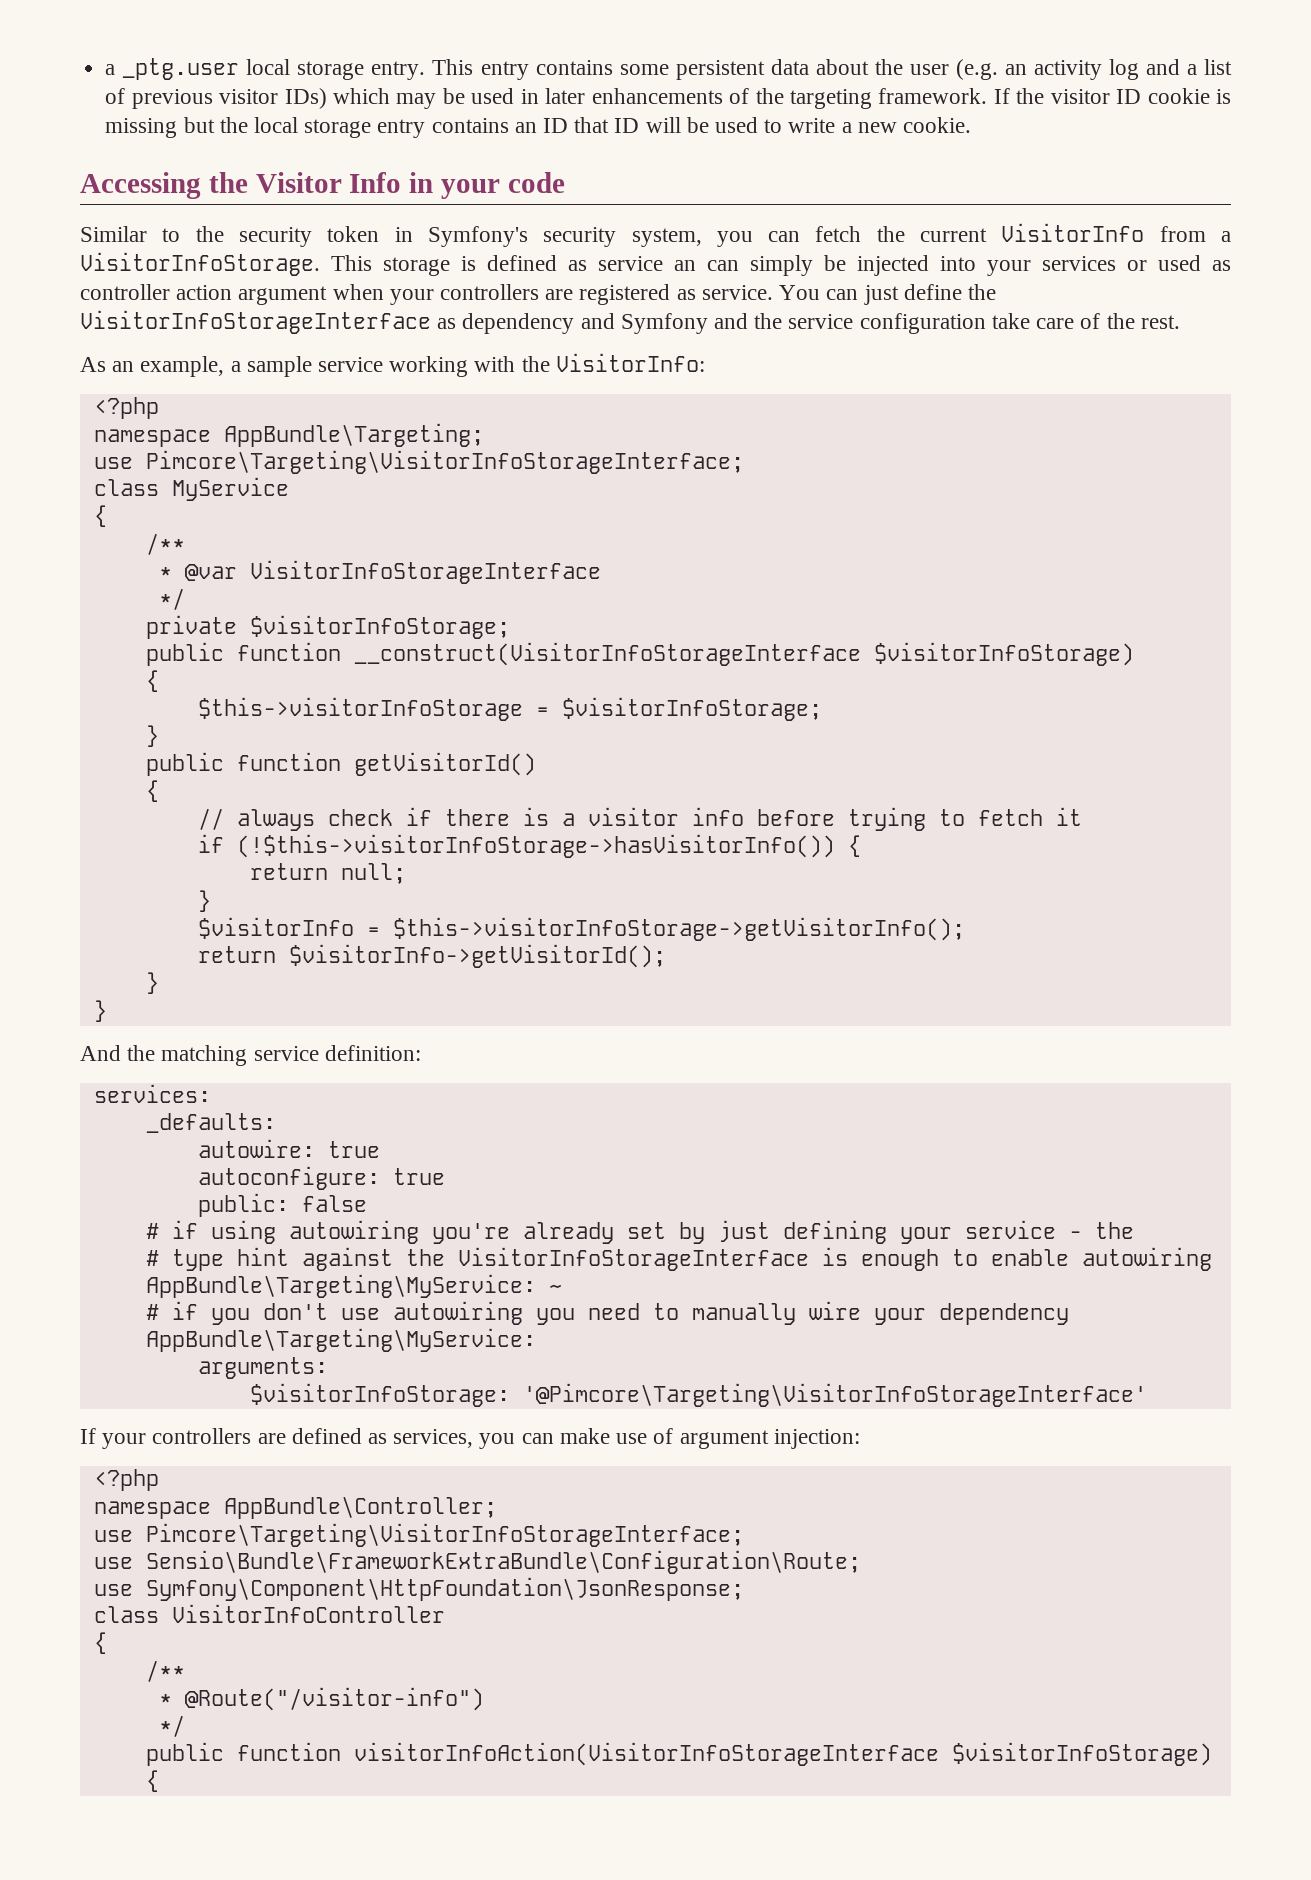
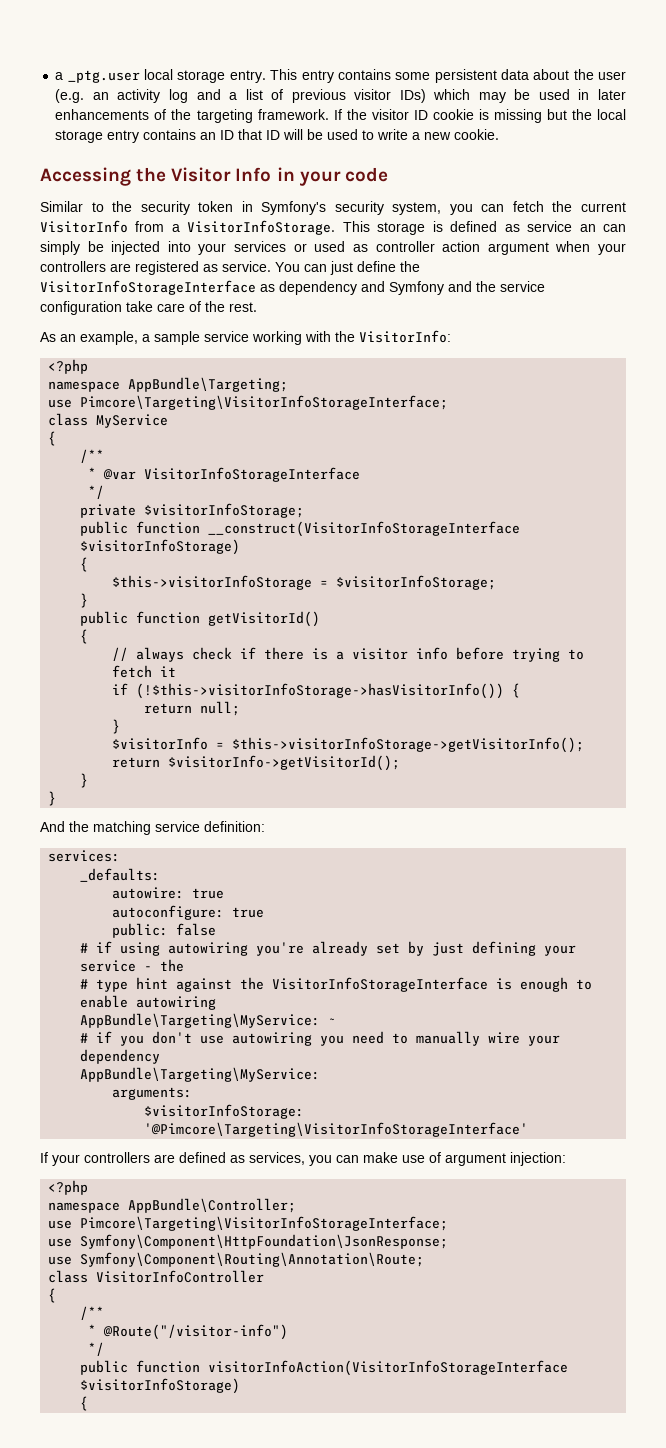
[145,1550,861,1574] [93,1577,744,1601] Sensio\Bundle\FrameworkExtraBundle\Configuration\Route; // use Symfony\Component\HttpFoundation\JsonResponse; -> [80,1234,449,1249] [48,1252,425,1267] Symfony\Component\HttpFoundation\JsonResponse; // use Symfony\Component\Routing\Annotation\Route;

